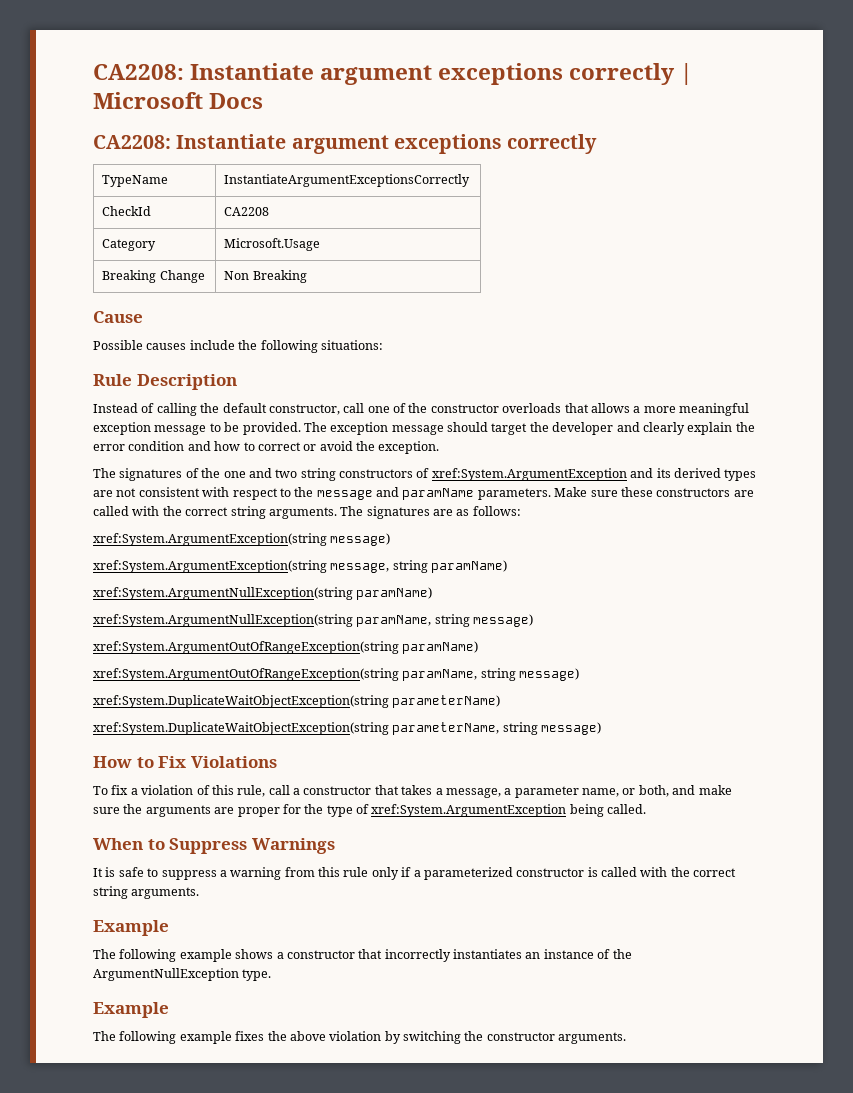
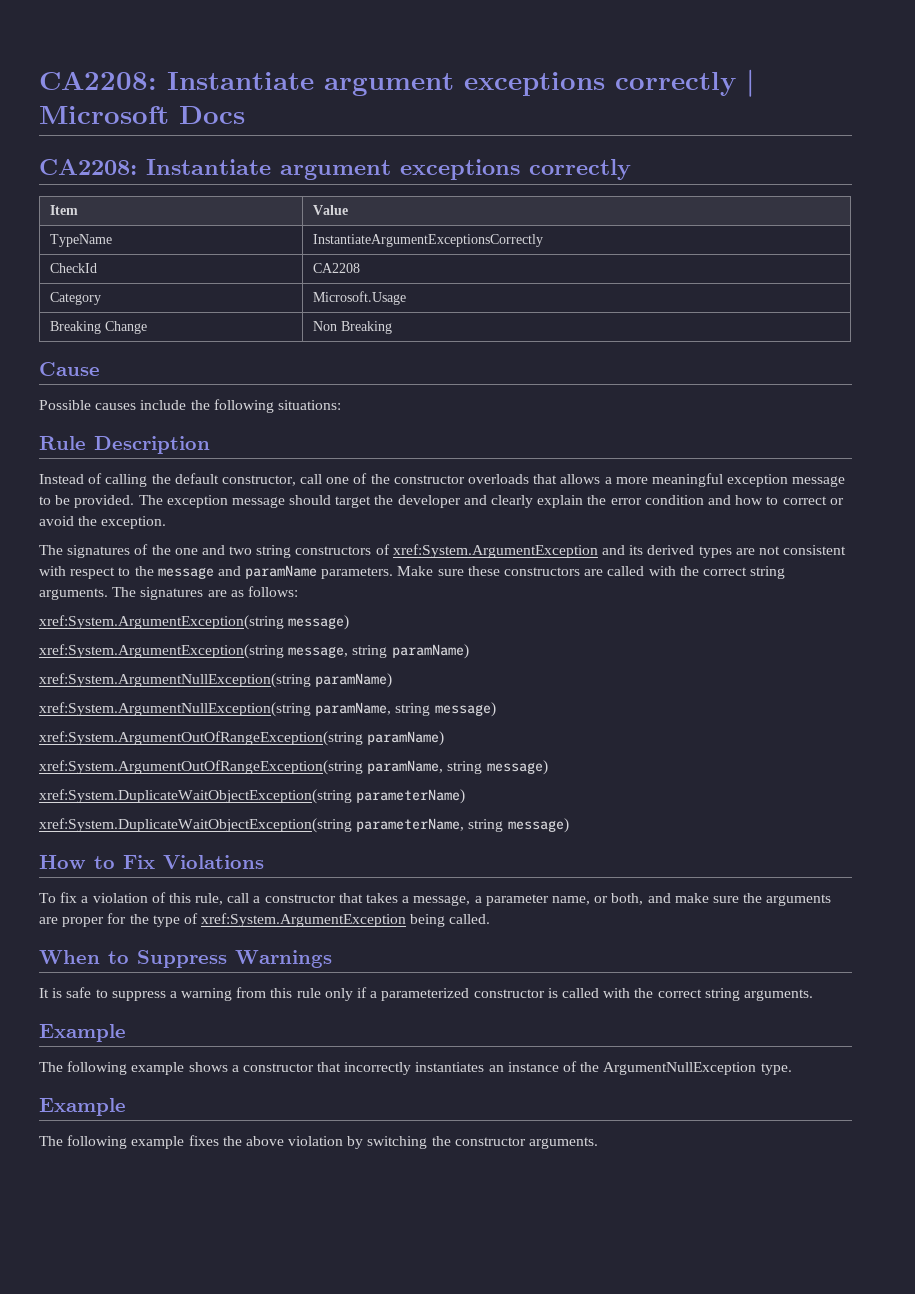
(598, 144) none -> [50,205,79,215] [313,205,349,215] // Item | Value

